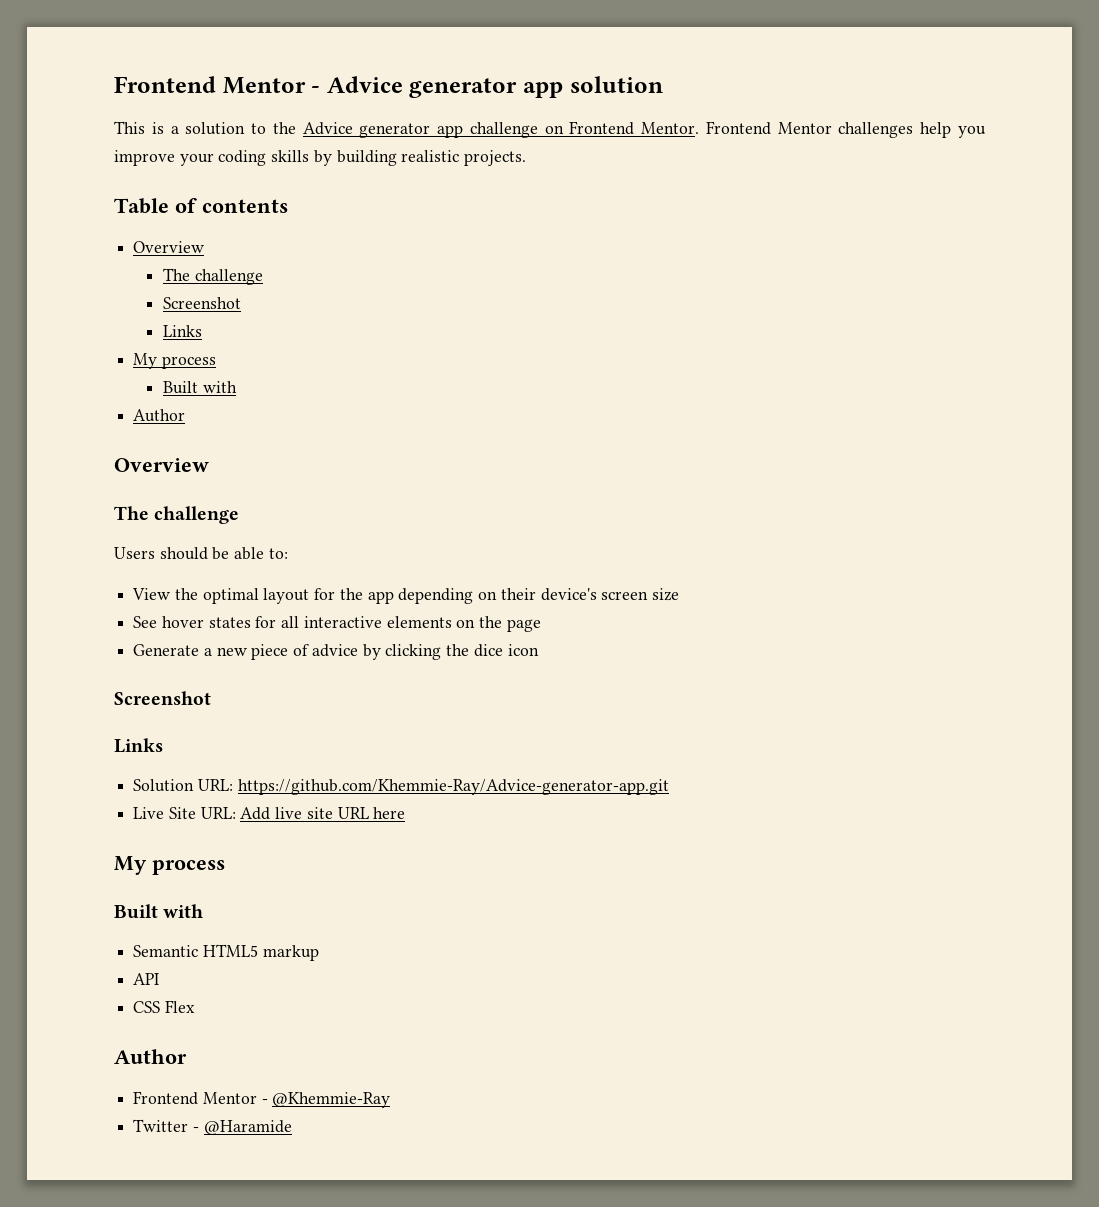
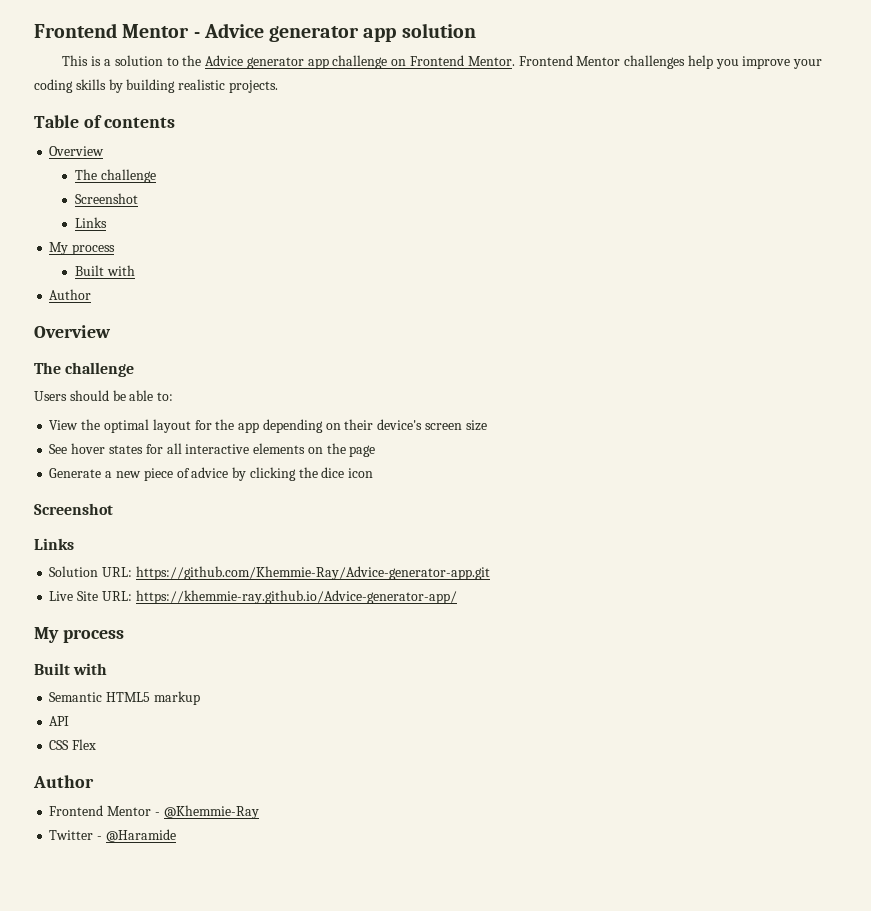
[240,807,406,820] Add live site URL here -> [135,590,457,604] https://khemmie-ray.github.io/Advice-generator-app/

